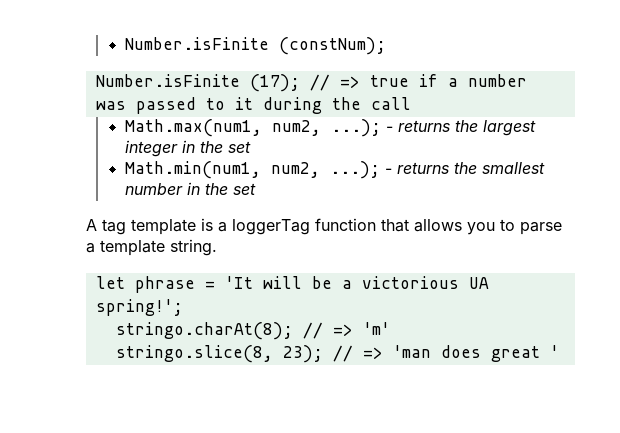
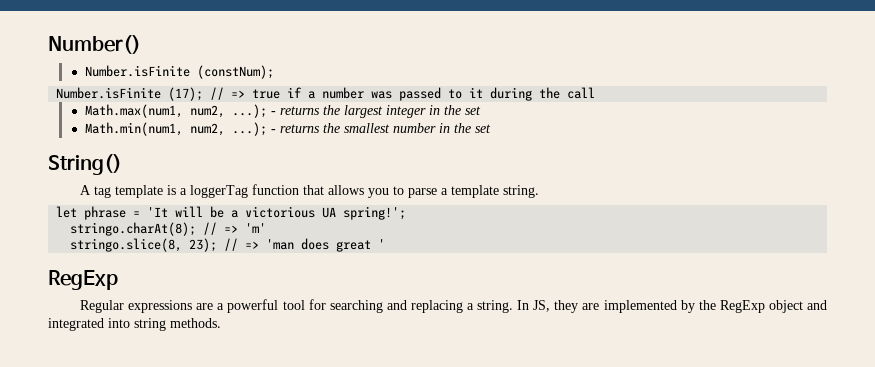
(124, 43) none -> [48,35,141,54] Number() //
(256, 189) none -> [48,154,122,175] // String()
(559, 351) none -> [48,270,118,290] [80,299,828,313] [48,318,221,331] // RegExp // Regular expressions are a powerful tool for searching and replacing a string. In JS, they are implemented by the RegExp object and integrated into string methods.

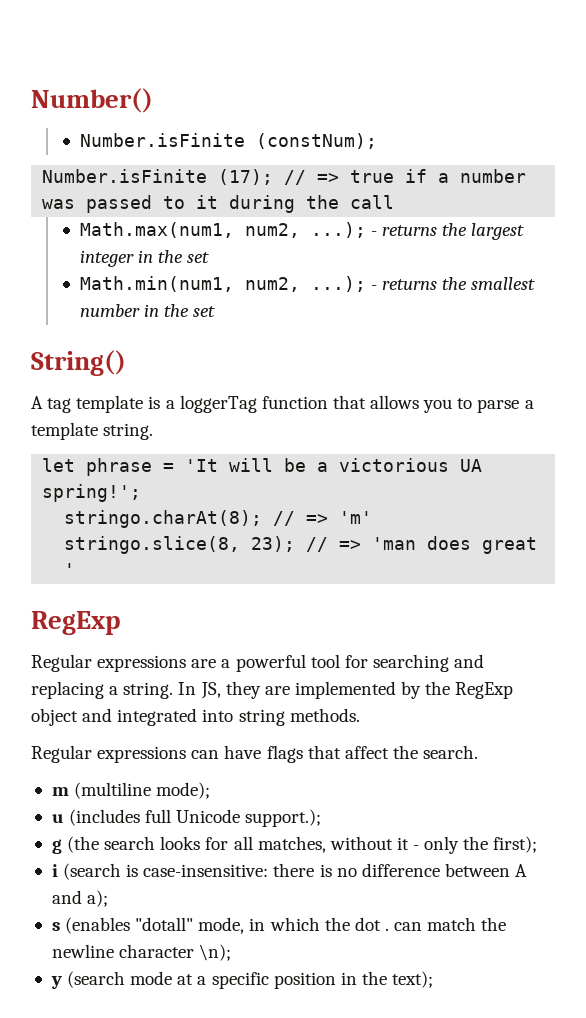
(221, 323) none -> [31,745,479,763] [51,782,211,799] [51,809,322,827] [51,836,538,854] [51,863,528,880] [51,890,109,907] [51,917,507,934] [51,944,232,961] [50,971,434,989] // Regular expressions can have flags that affect the search. // m (multiline mode); // u (includes full Unicode support.); // g (the search looks for all matches, without it - only the first); // i (search is case-insensitive: there is no difference between A and a); // s (enables "dotall" mode, in which the dot . can match the newline character \n); // y (search mode at a specific position in the text);

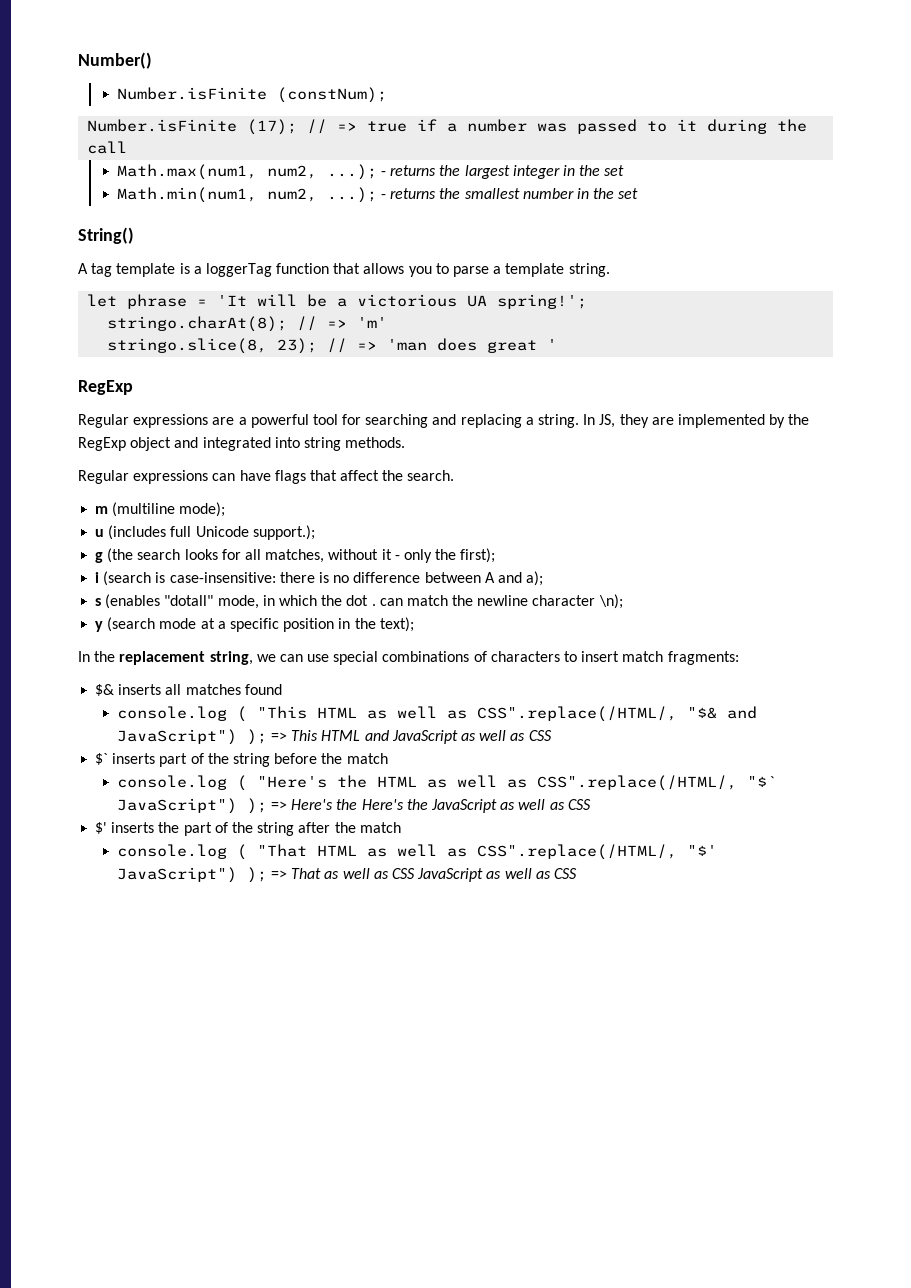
(434, 979) none -> [78,651,739,665] [95,684,282,696] [116,706,757,722] [116,729,552,745] [95,753,388,767] [116,775,777,791] [116,798,591,814] [95,822,401,836] [116,844,717,860] [116,867,577,883] // In the replacement string, we can use special combinations of characters to insert match fragments: // $& inserts all matches found // console.log ( "This HTML as well as CSS".replace(/HTML/, "$& and JavaScript") ); => This HTML and JavaScript as well as CSS // $` inserts part of the string before the match // console.log ( "Here's the HTML as well as CSS".replace(/HTML/, "$` JavaScript") ); => Here's the Here's the JavaScript as well as CSS // $' inserts the part of the string after the match // console.log ( "That HTML as well as CSS".replace(/HTML/, "$' JavaScript") ); => That as well as CSS JavaScript as well as CSS

